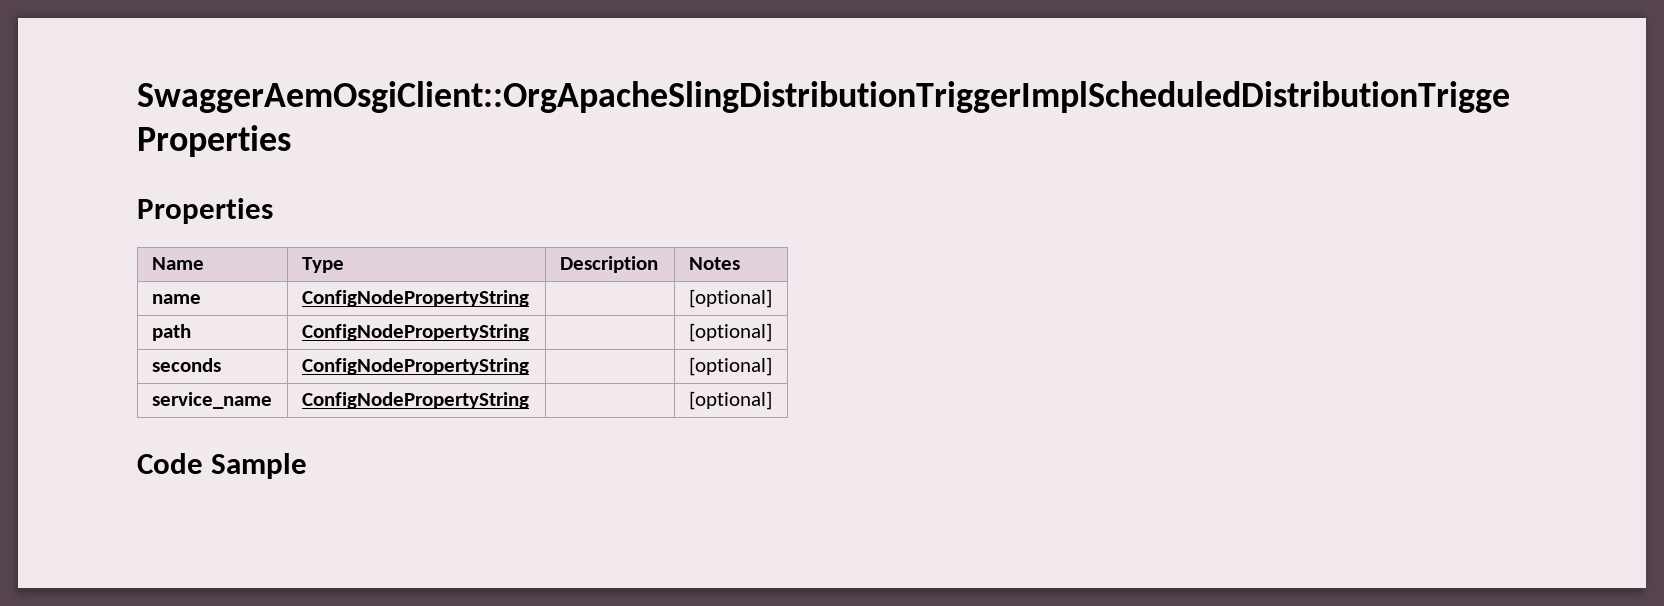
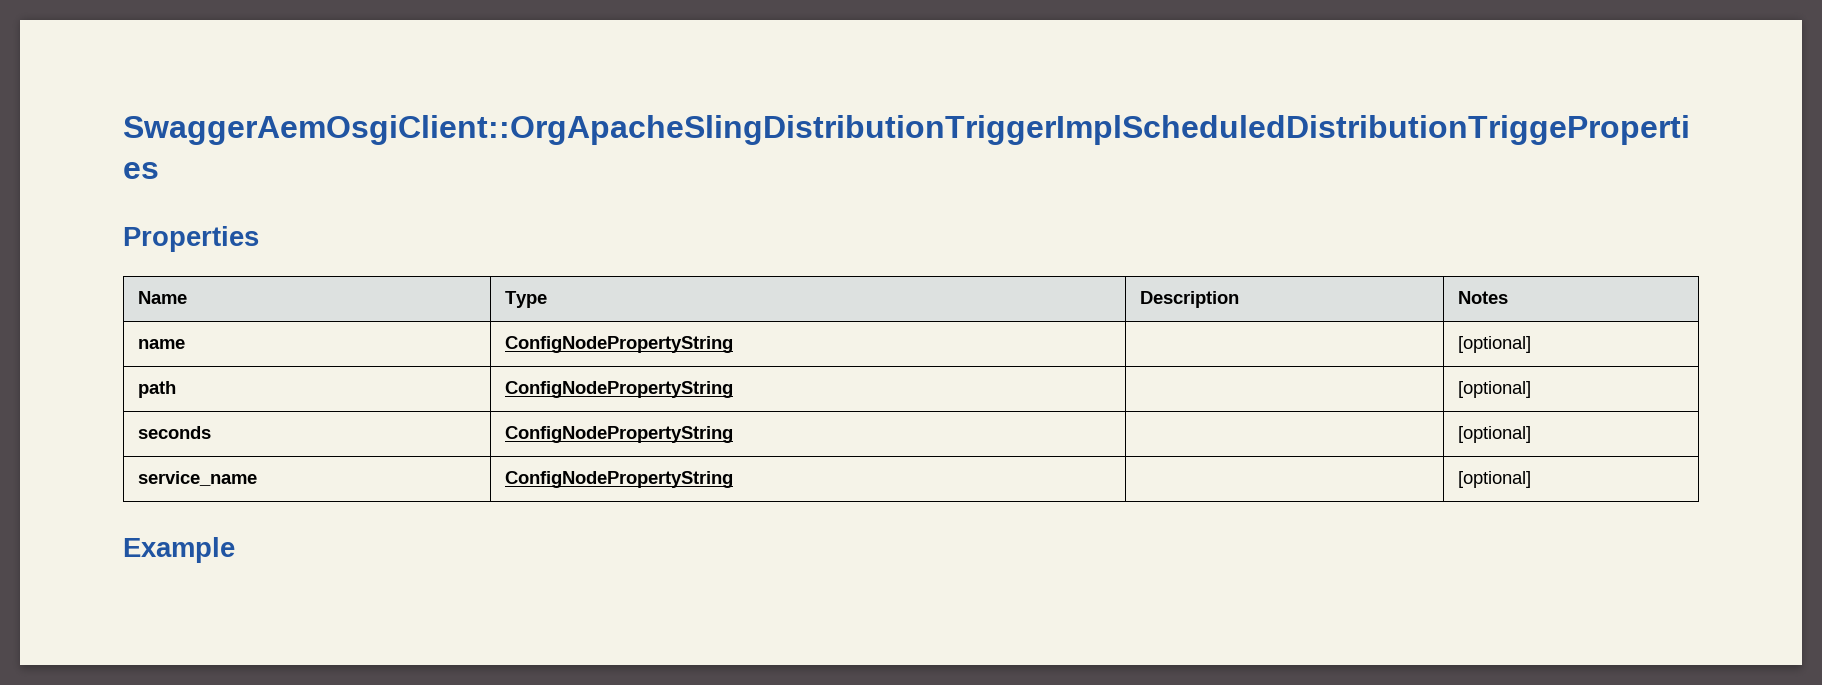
[137,453,308,479] Code Sample -> [123,537,235,563] Example

